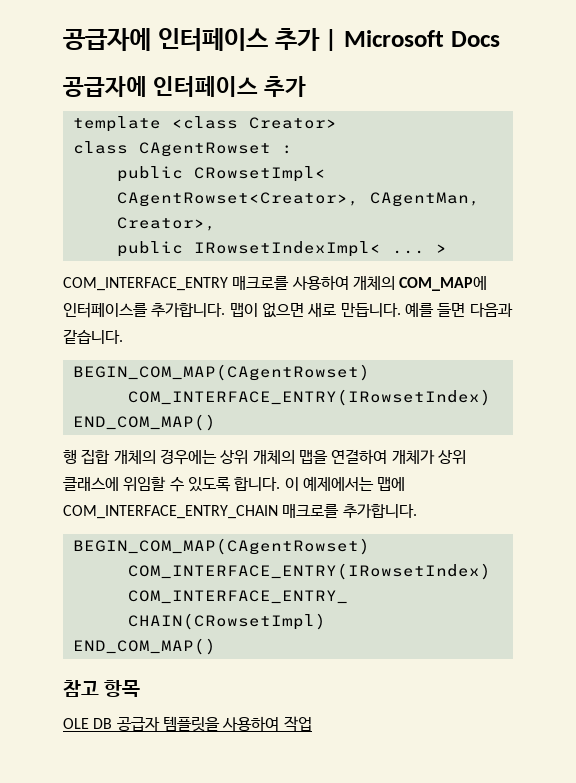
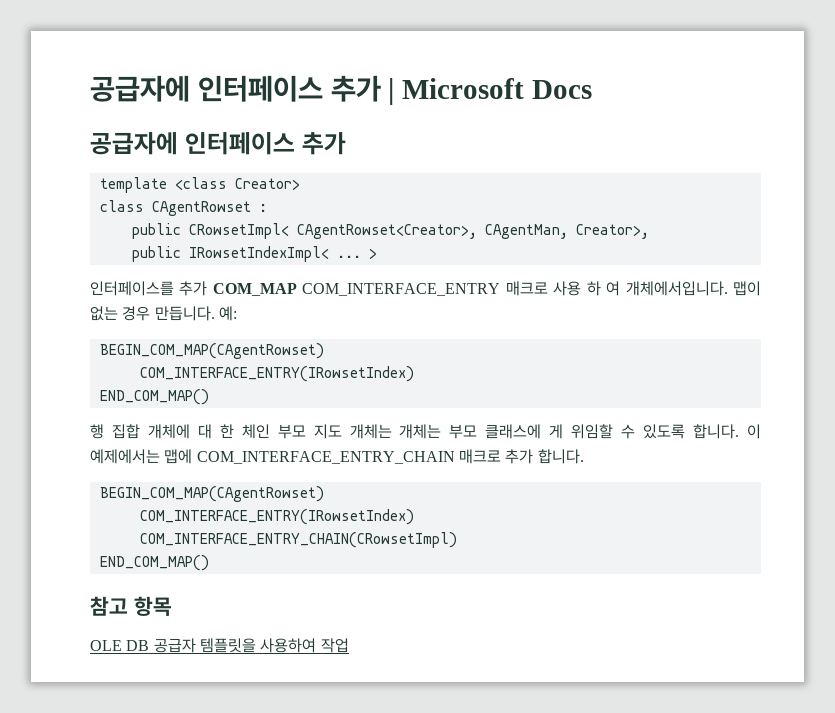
[63,275,488,291] [63,302,513,318] [63,329,123,344] COM_INTERFACE_ENTRY 매크로를 사용하여 개체의 COM_MAP에 인터페이스를 추가합니다. 맵이 없으면 새로 만듭니다. 예를 들면 다음과 같습니다. -> [90,281,762,296] [90,306,237,321] 인터페이스를 추가 COM_MAP COM_INTERFACE_ENTRY 매크로 사용 하 여 개체에서입니다. 맵이 없는 경우 만듭니다. 예:
[113,449,466,465] [63,477,119,491] 개체의 경우에는 상위 개체의 맵을 연결하여 개체가 상위 클래스에 -> [147,424,564,439] 개체에 대 한 체인 부모 지도 개체는 개체는 부모 클래스에 게
[282,504,417,518] 매크로를 추가합니다. -> [458,449,584,464] 매크로 추가 합니다.

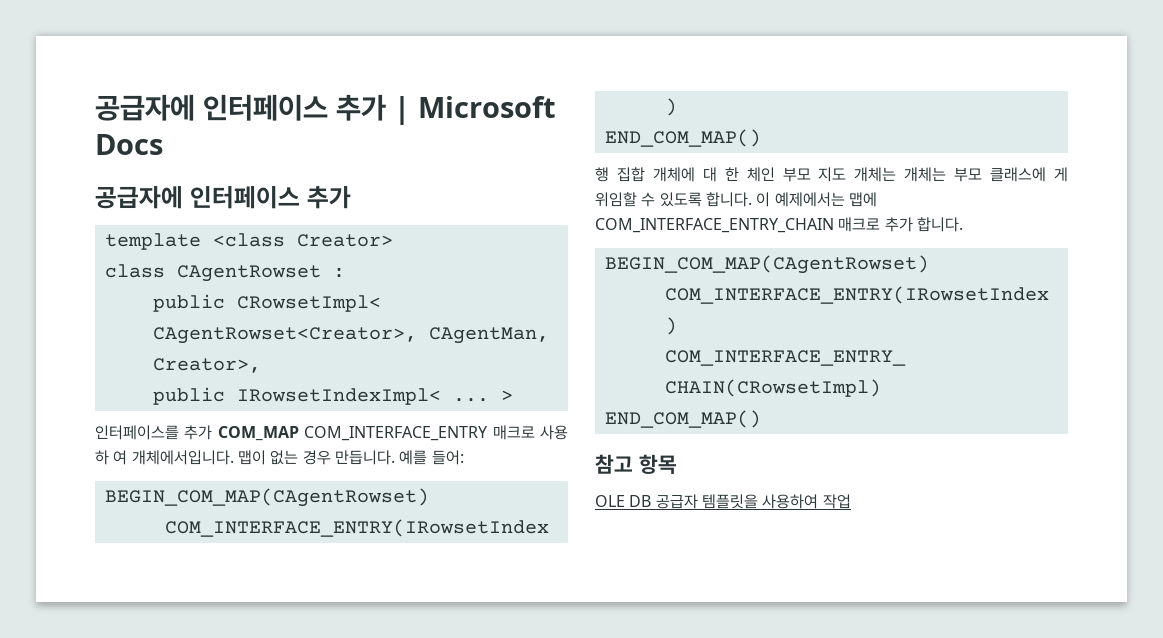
[218,306,237,321] 예: -> [399,450,464,465] 예를 들어:

